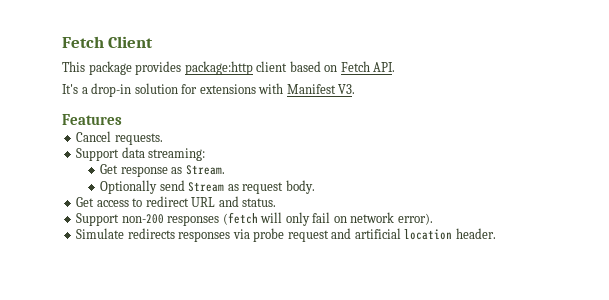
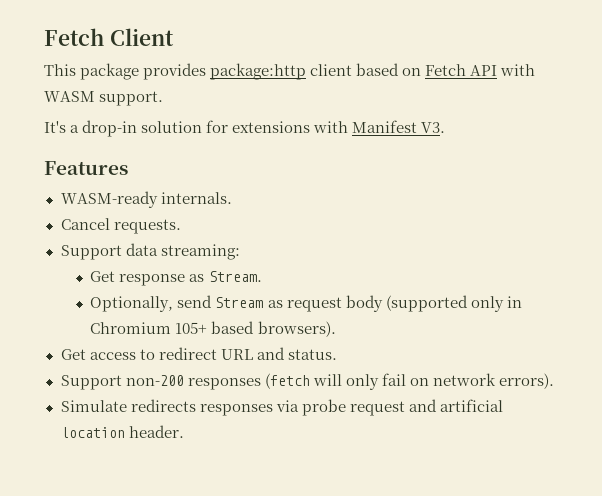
[373,62,396,72] API. -> [470,64,536,76] [44,91,164,106] API with WASM support.
(122, 119) none -> [60,191,232,208] // WASM-ready internals.
[100,180,158,194] Optionally -> [90,296,174,312] Optionally,
[285,180,315,194] body. -> [345,295,522,312] [90,321,336,337] body (supported only in Chromium 105+ based browsers).
[397,213,433,225] error). -> [498,373,554,389] errors).

